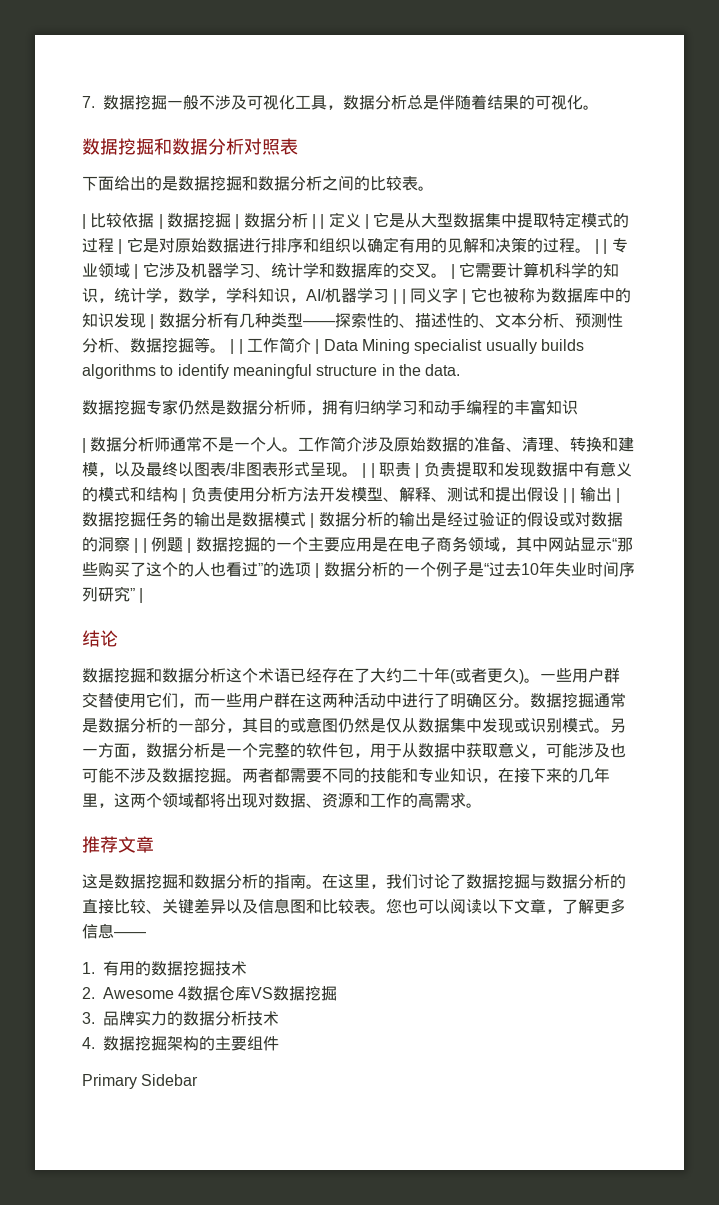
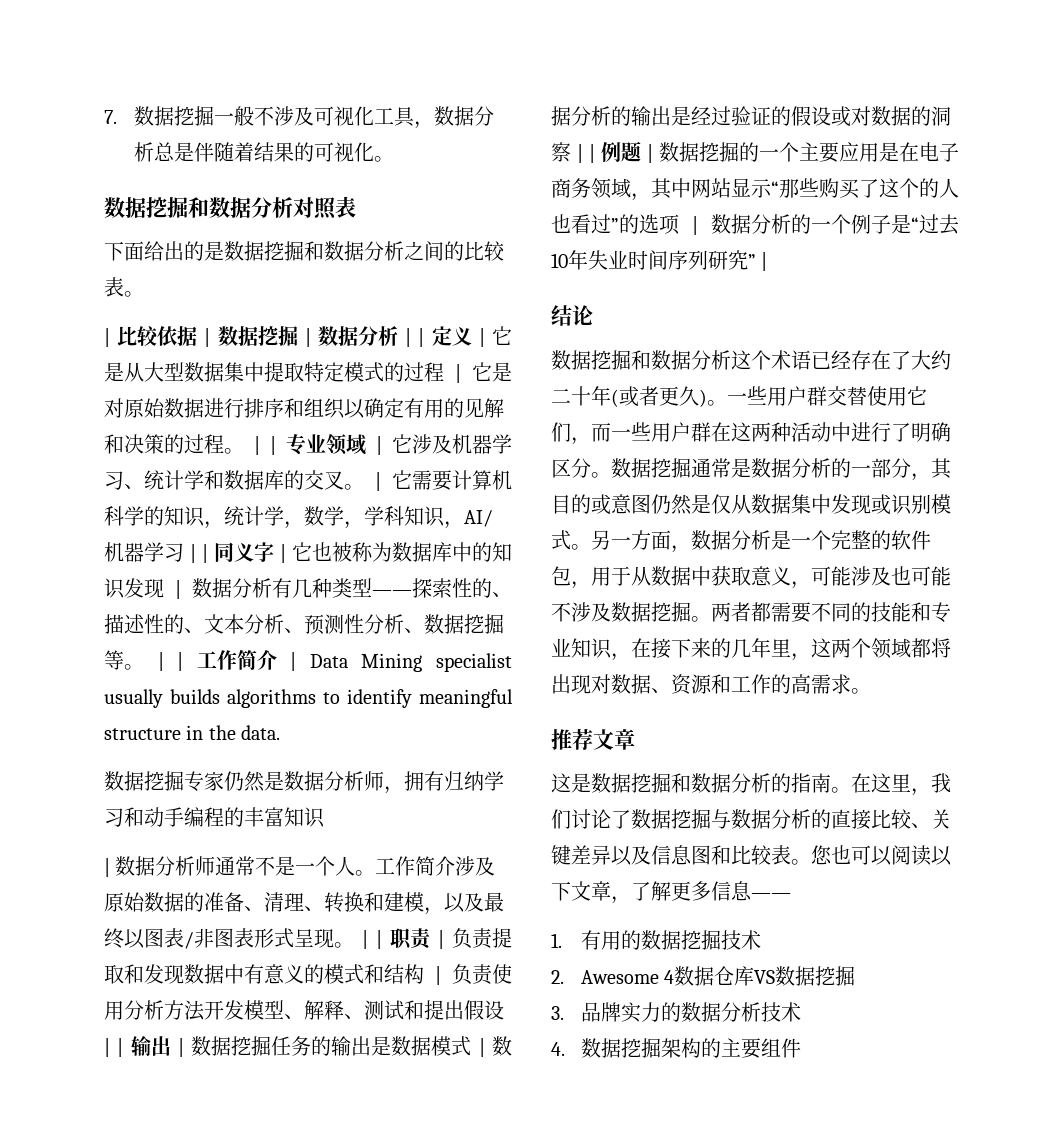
[82,1074,199,1089] // Primary Sidebar -> (801, 1048) none

